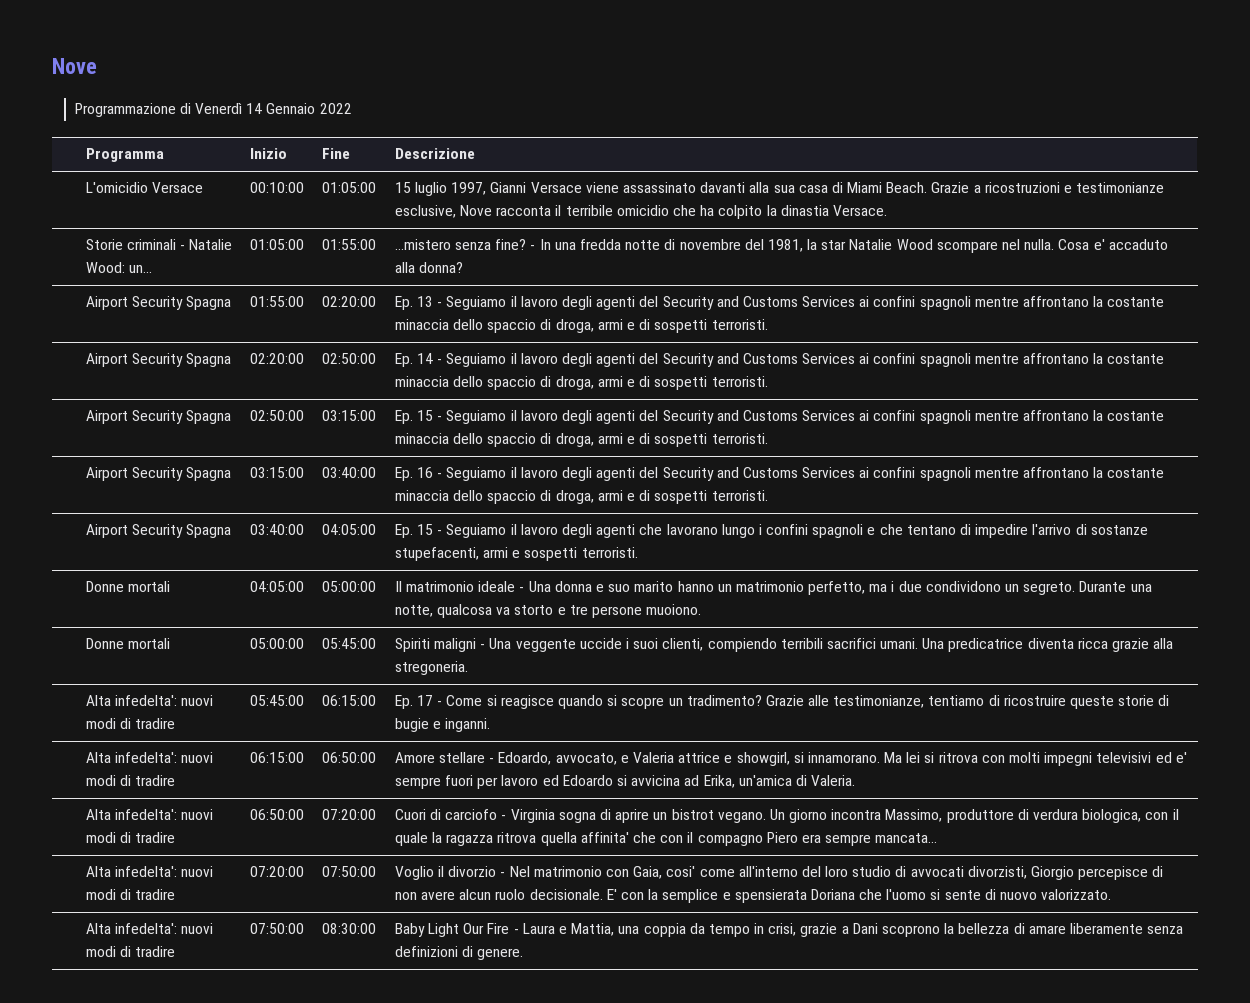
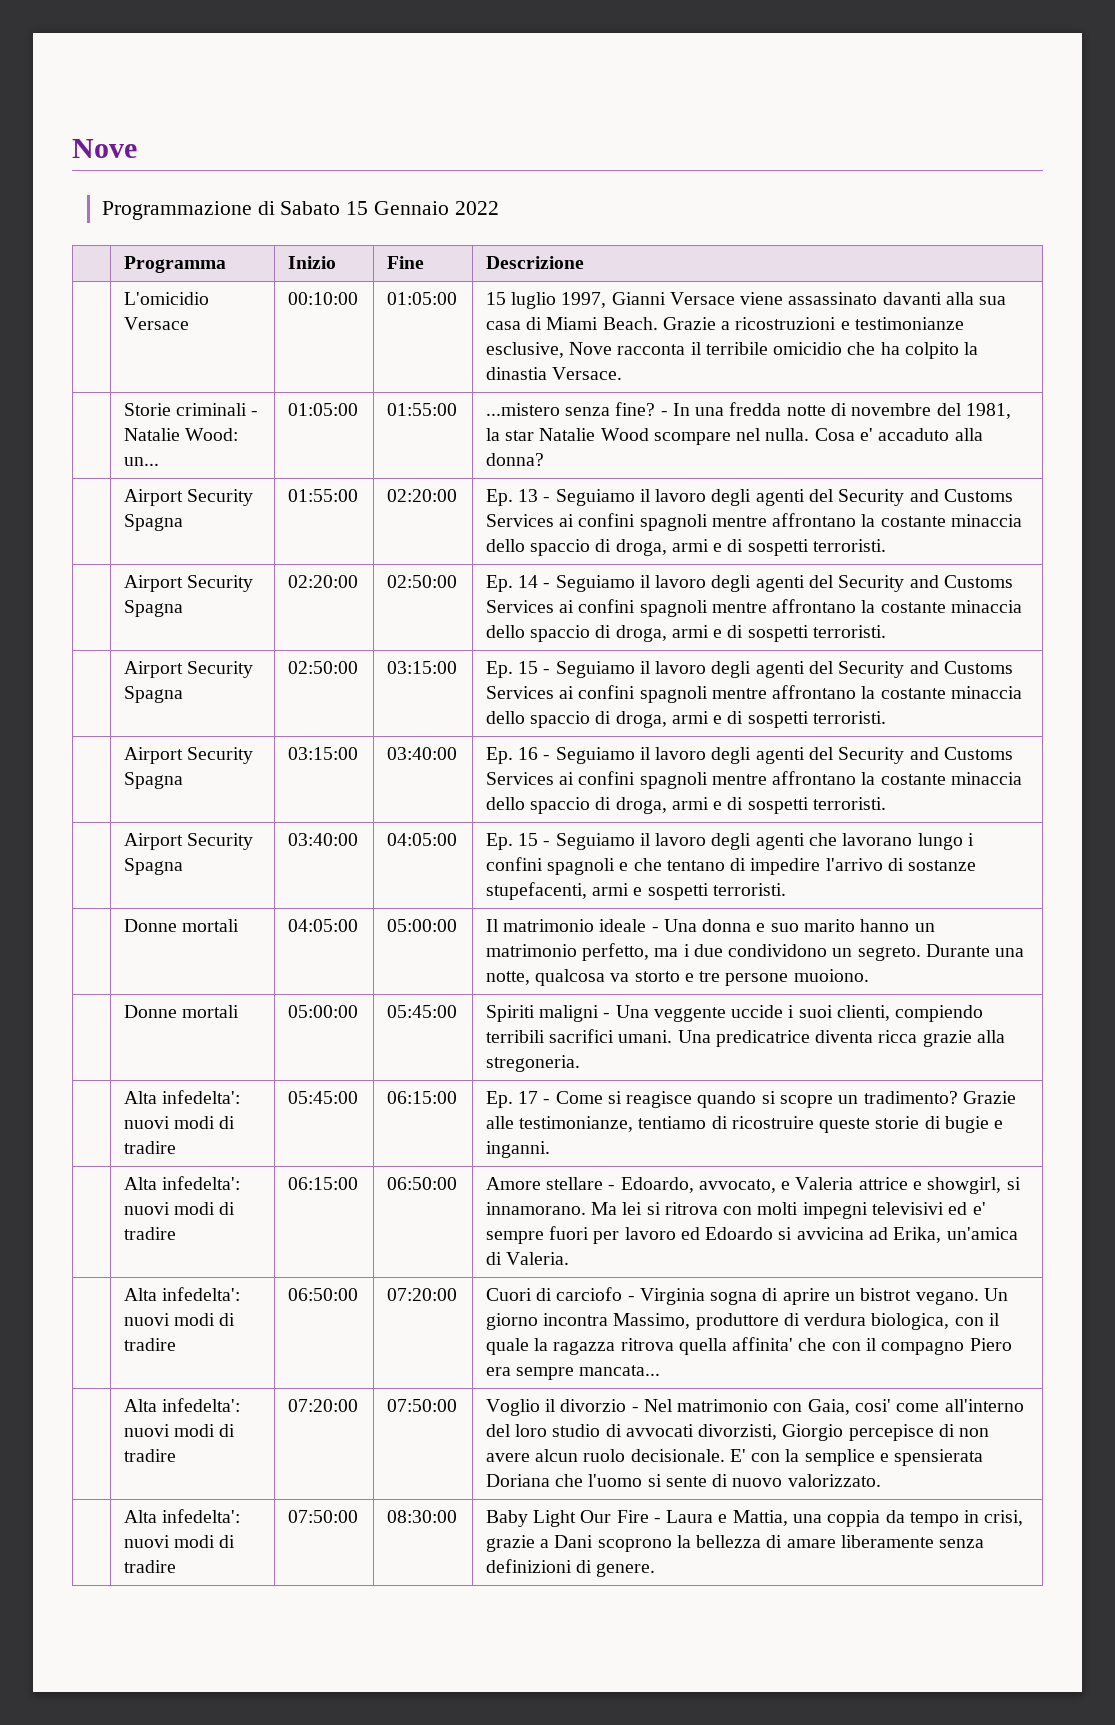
[195,103,263,114] Venerdì 14 -> [280,201,369,215] Sabato 15

